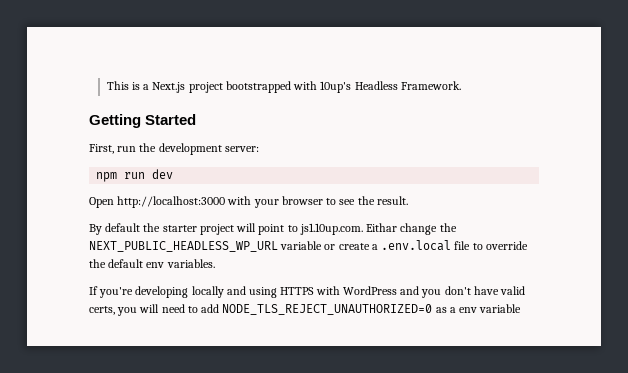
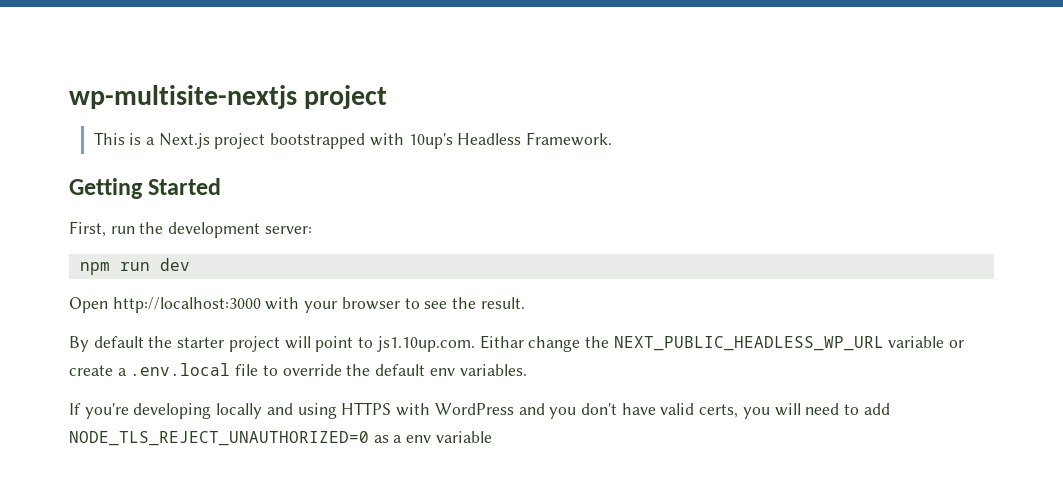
(106, 85) none -> [69,85,388,109] wp-multisite-nextjs project //

